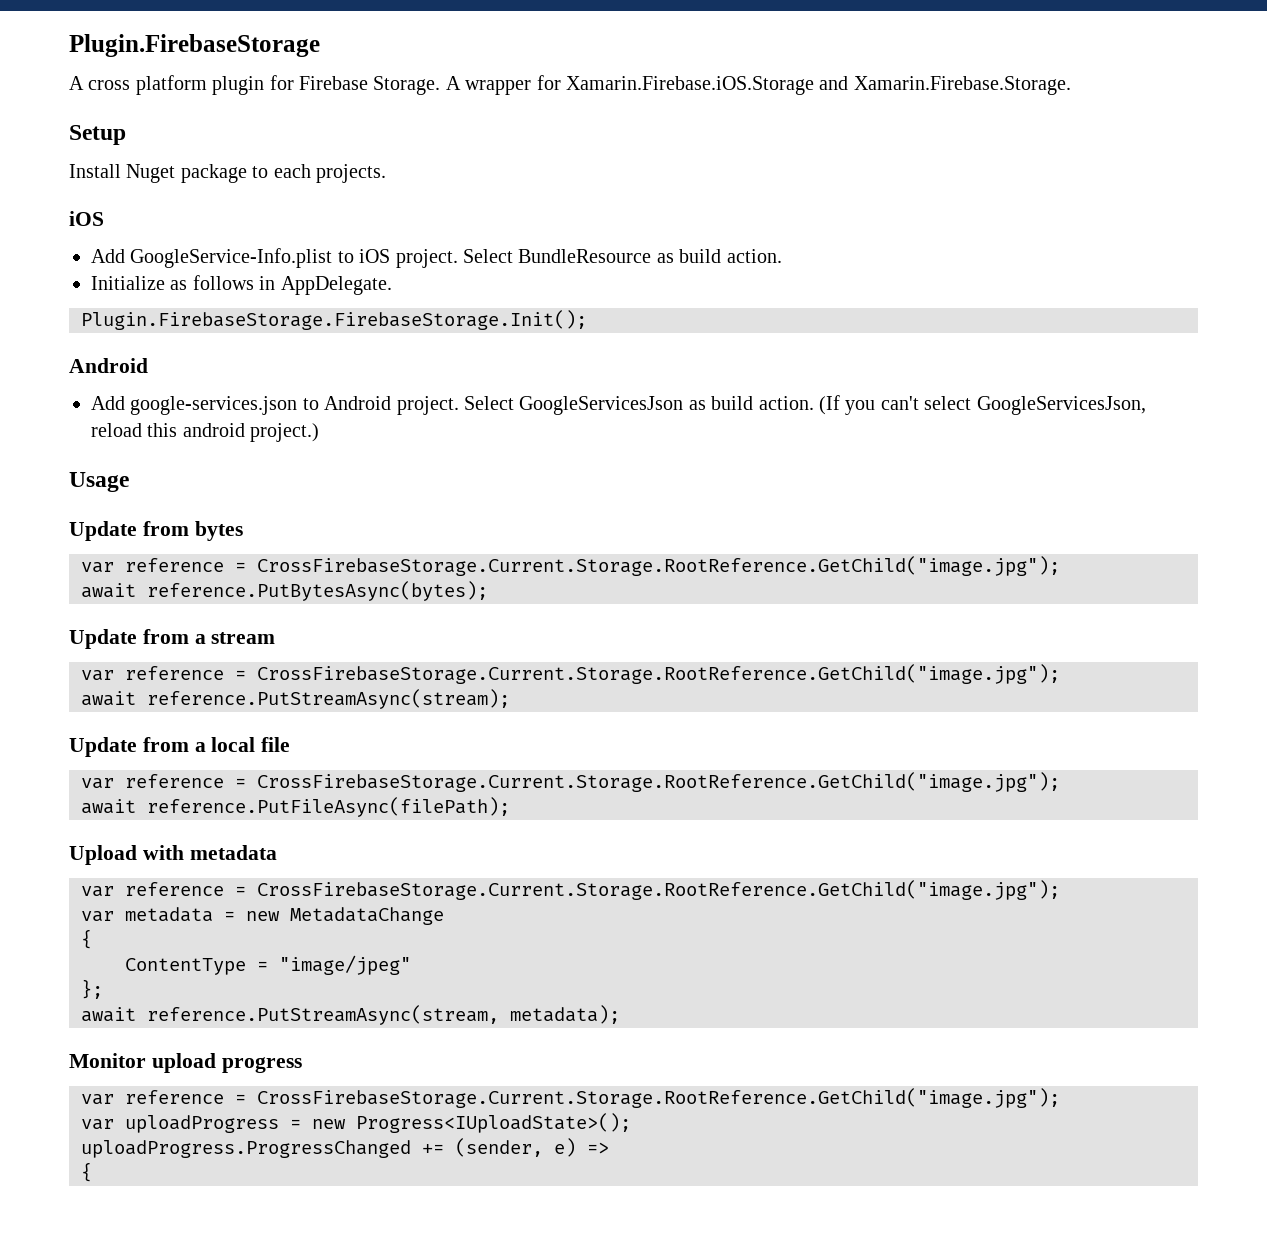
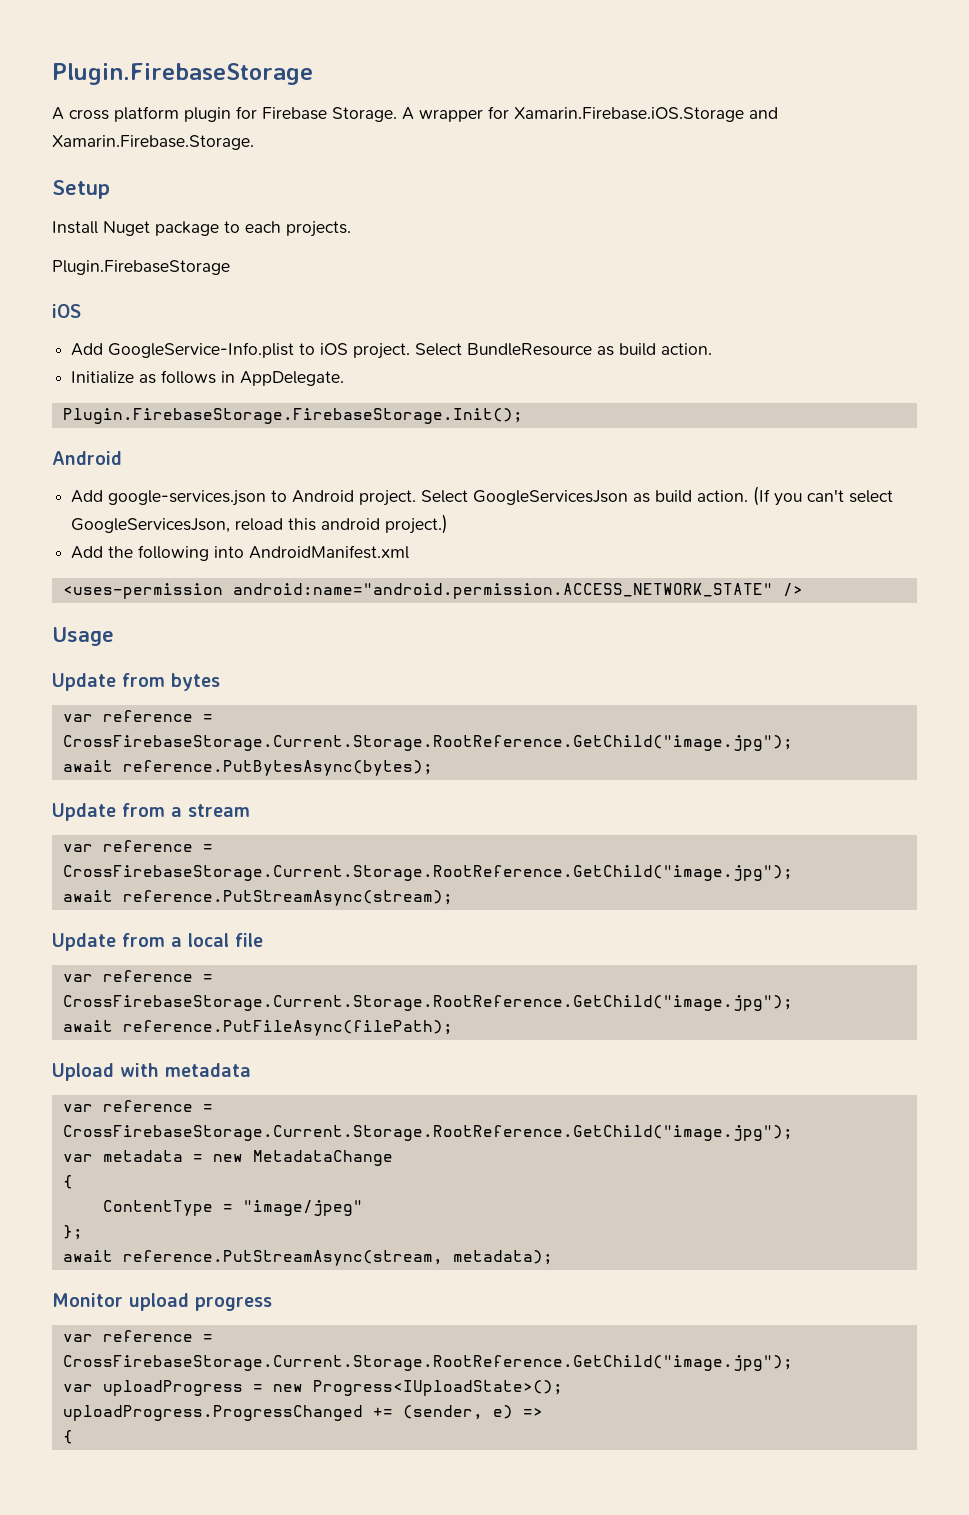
(386, 173) none -> [52,260,230,275] // Plugin.FirebaseStorage
(320, 432) none -> [71,545,410,561] [62,583,803,599] // Add the following into AndroidManifest.xml // <uses-permission android:name="android.permission.ACCESS_NETWORK_STATE" />

